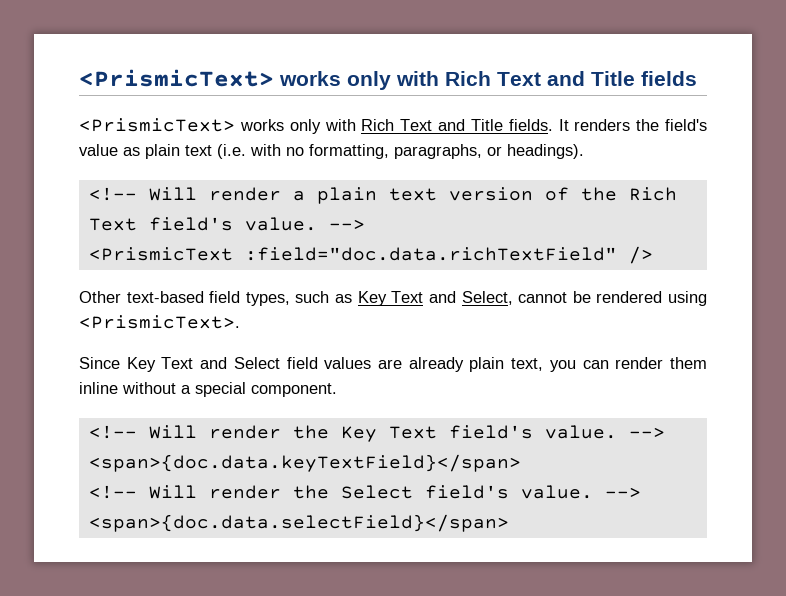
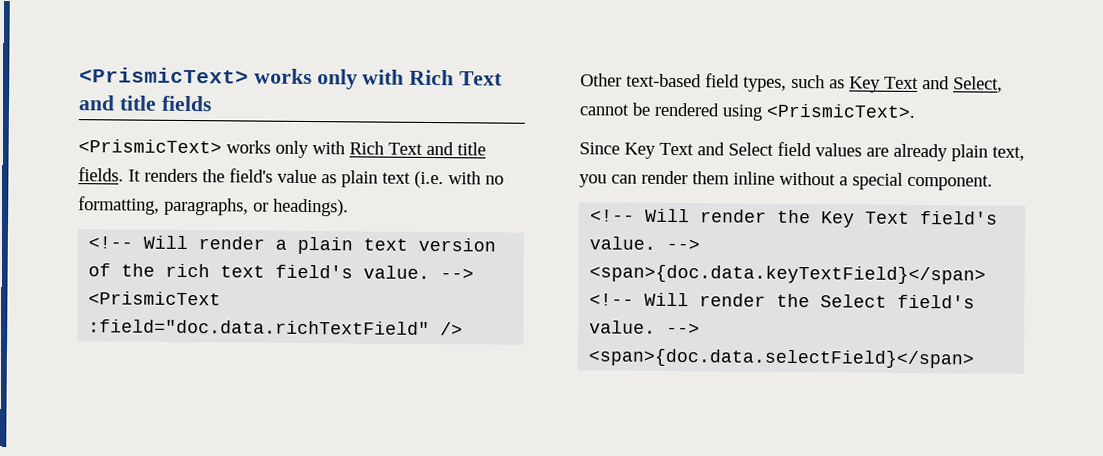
[79,69,635,90] <PrismicText> works only with Rich Text and Title -> [79,67,504,90] [78,95,157,111] <PrismicText> works only with Rich Text and title
[470,119,503,131] Title -> [457,142,486,156] title
[628,187,677,201] [88,218,137,231] Rich Text -> [165,263,266,278] rich text

